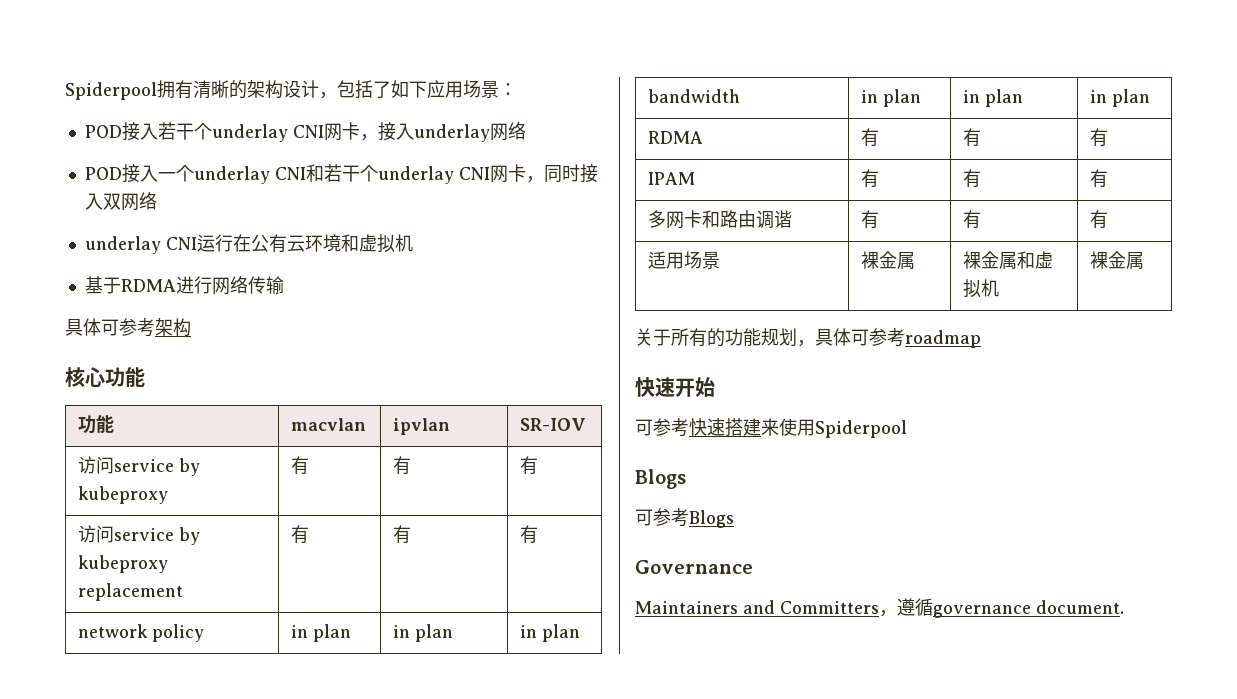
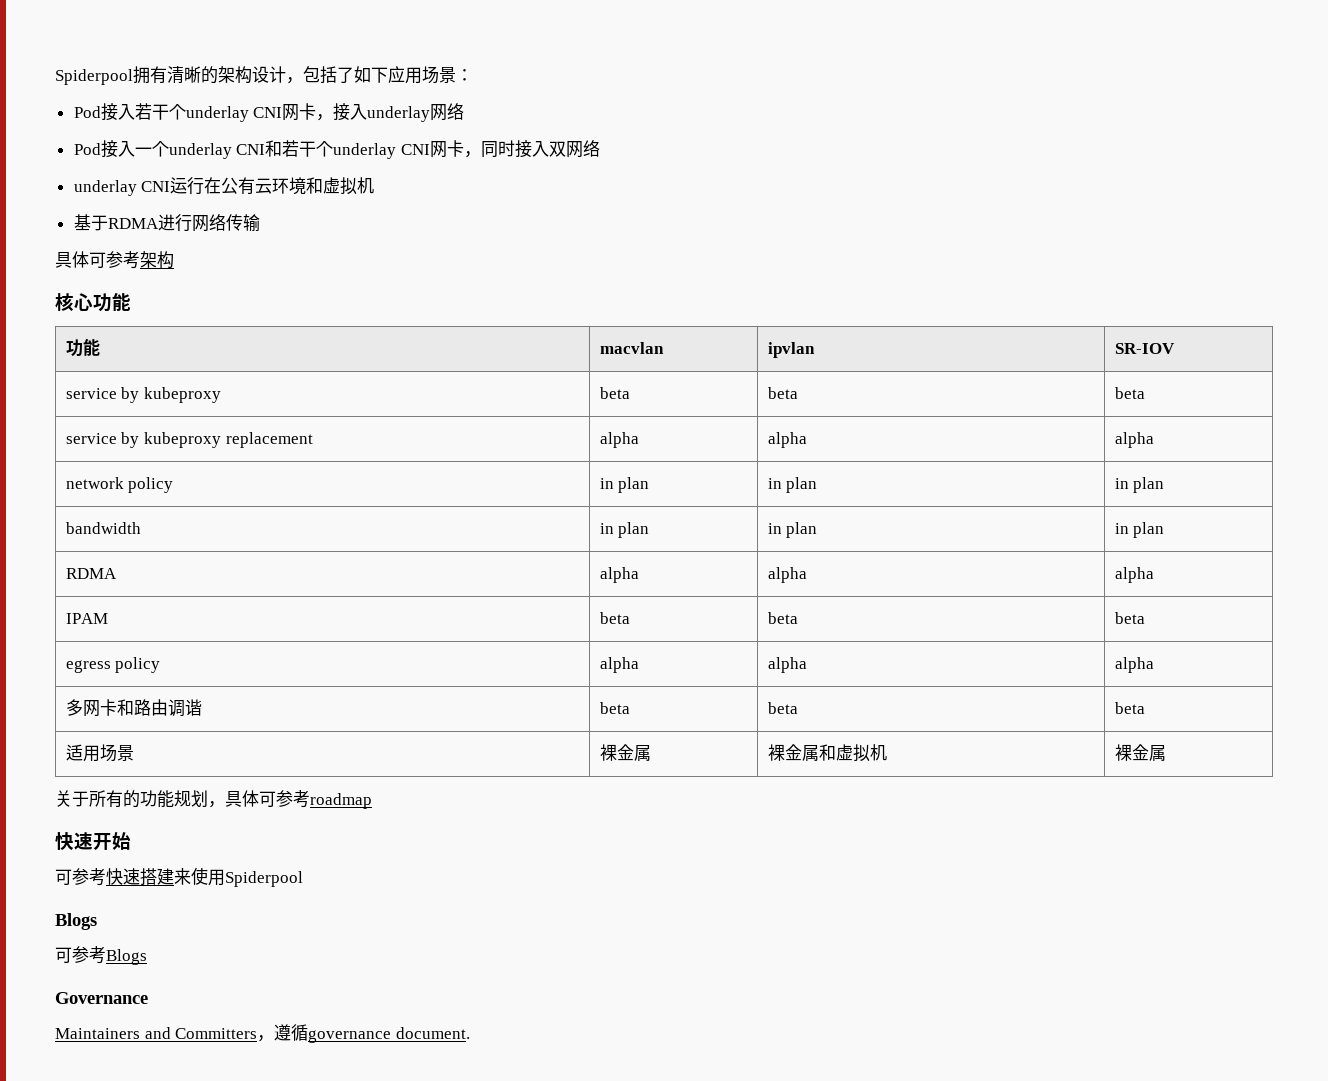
[84,125,122,138] POD -> [73,106,101,118] Pod
[84,167,122,180] POD -> [73,143,101,155] Pod
[77,456,114,474] 访问 -> (1175, 348) none
[290,456,309,475] [392,456,411,475] [519,456,538,475] [77,525,114,543] 有 | 有 | 有 // 访问 -> [599,387,630,399] [767,387,798,399] [1114,387,1145,399] beta | beta | beta //
[290,525,309,544] [392,525,411,544] [519,525,538,544] 有 | 有 | 有 -> [599,432,639,448] [767,432,807,448] [1114,432,1154,448] alpha | alpha | alpha
[860,128,879,147] [962,128,981,147] [1089,128,1108,147] [647,172,695,185] [860,169,879,188] [962,169,981,188] [1089,169,1108,188] 有 | 有 | 有 // IPAM | 有 | 有 | 有 -> [599,567,639,583] [767,567,807,583] [1114,567,1154,583] [65,613,108,624] [599,612,630,624] [767,612,798,624] [1114,612,1145,624] [65,657,161,673] [599,657,639,673] [767,657,807,673] [1114,657,1154,673] alpha | alpha | alpha // IPAM | beta | beta | beta // egress policy | alpha | alpha | alpha
[860,210,879,229] [962,210,981,229] [1089,210,1108,229] 有 | 有 | 有 -> [599,702,630,714] [767,702,798,714] [1114,702,1145,714] beta | beta | beta

